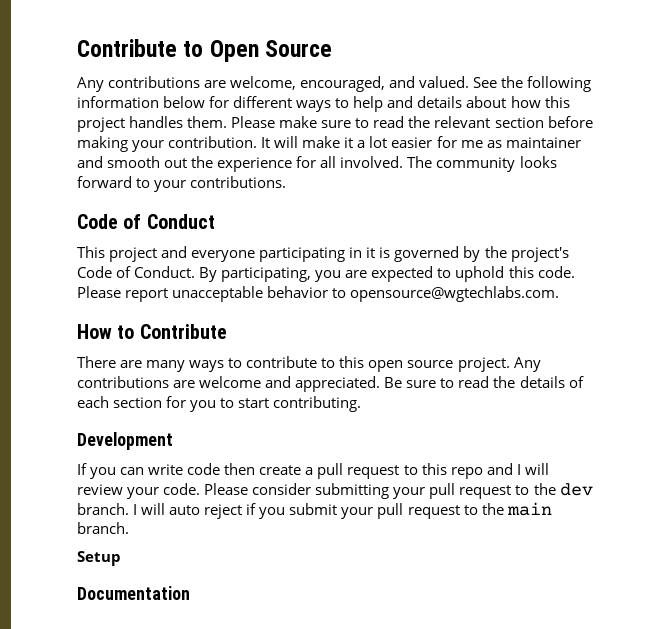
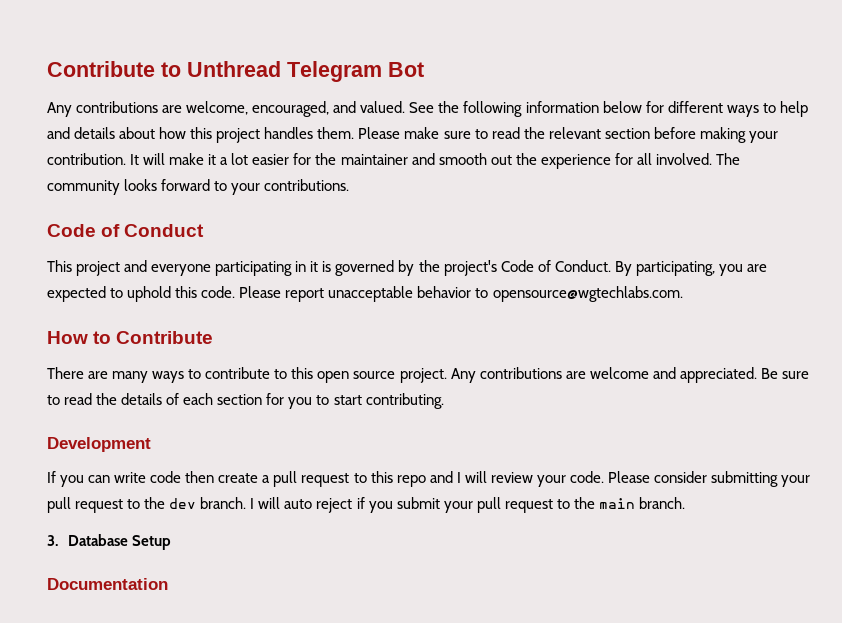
[209,40,333,62] Open Source -> [187,61,424,82] Unthread Telegram Bot
[460,140,502,148] me as -> [315,153,337,165] the
(129, 528) none -> [47,534,128,546] 3. Database

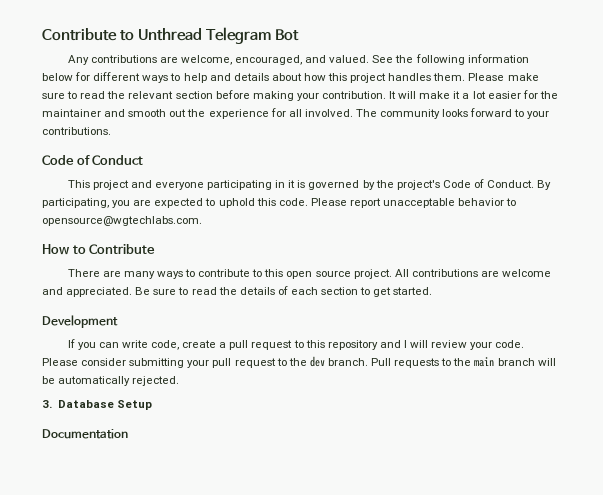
[450,368,476,383] Any -> [394,269,409,277] All
[266,393,444,409] for you to start contributing. -> [360,287,433,297] to get started.
[150,471,215,483] code then -> [150,340,179,350] code,
[396,475,426,487] repo -> [327,340,378,350] repository
[250,497,685,513] I will auto reject if you submit your pull request to the main branch. -> [371,357,556,368] [42,376,180,386] Pull requests to the main branch will be automatically rejected.

